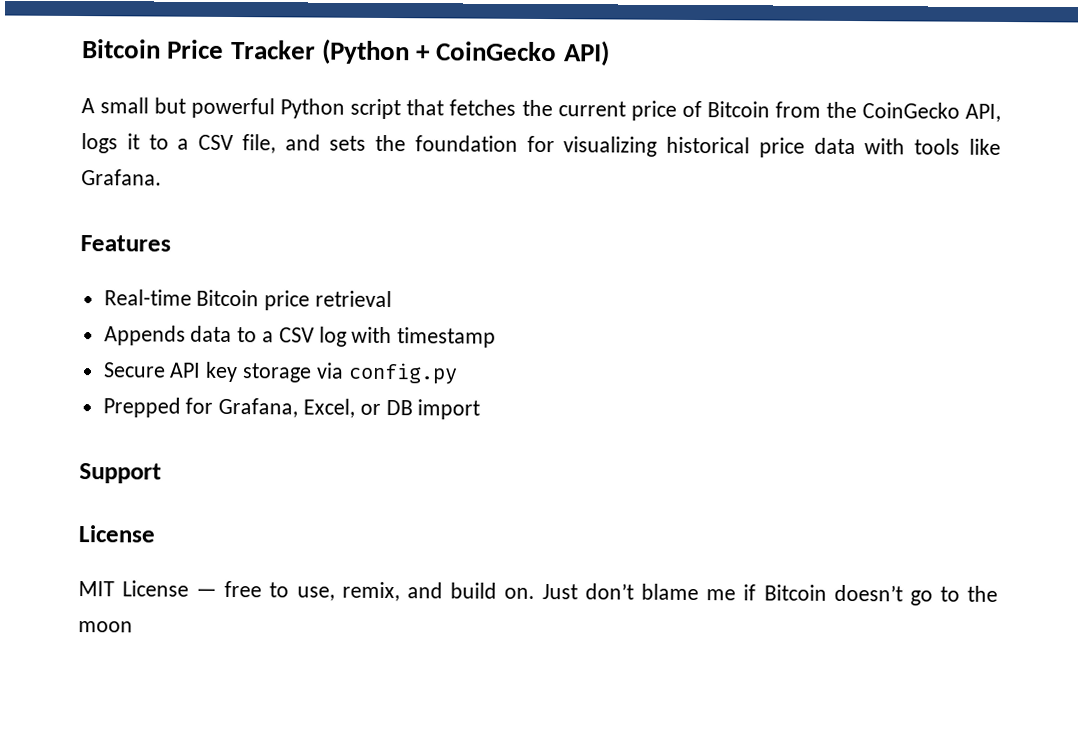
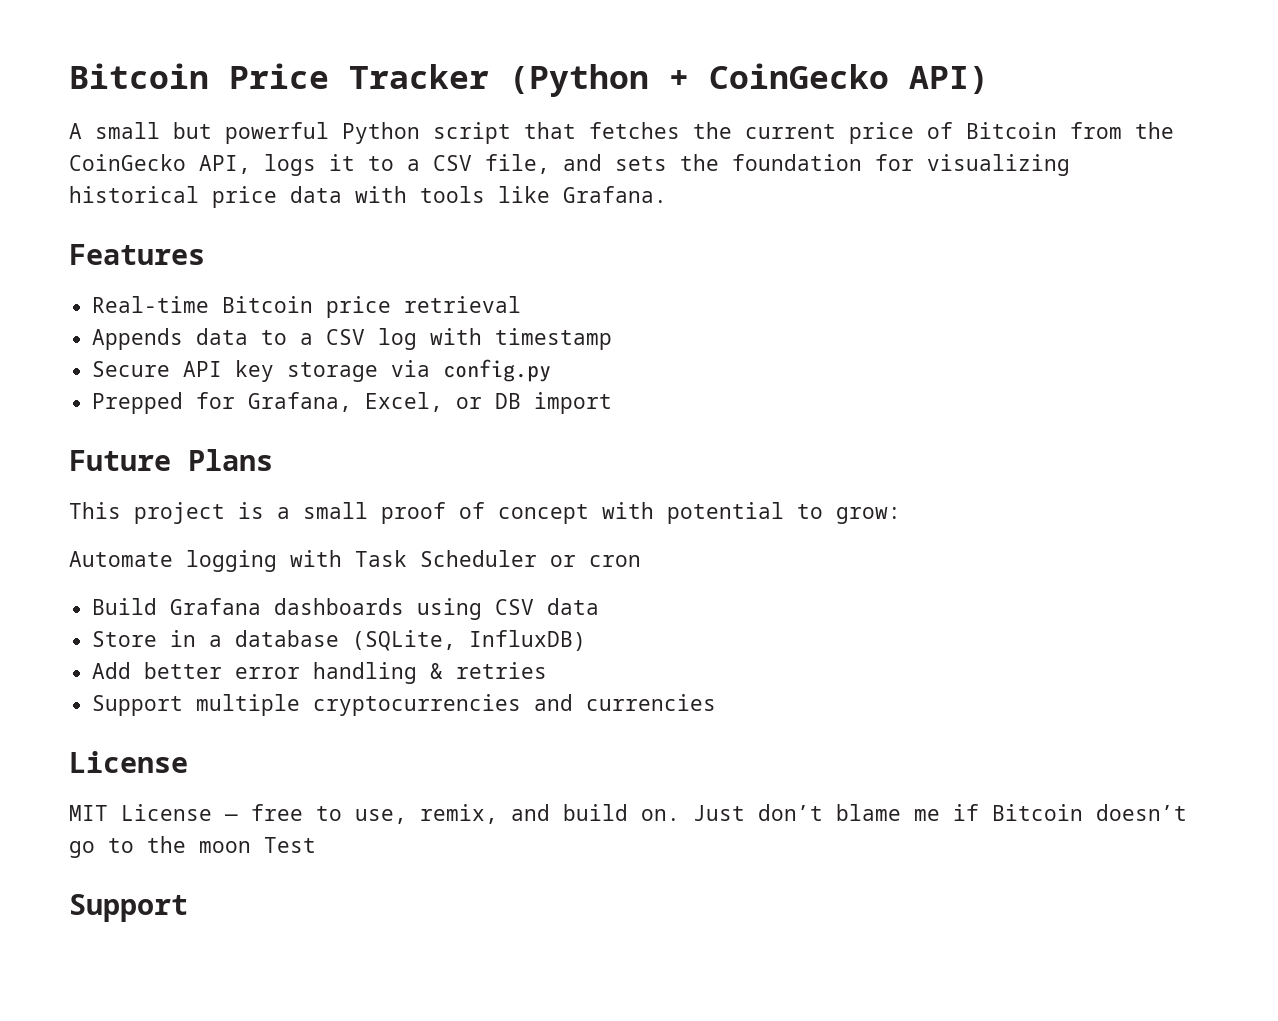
[79,463,162,484] Support -> [69,449,273,471] [69,502,901,524] [69,550,641,572] [92,598,600,620] [92,630,587,651] [92,662,548,684] [92,694,717,716] Future Plans // This project is a small proof of concept with potential to grow: // Automate logging with Task Scheduler or cron // Build Grafana dashboards using CSV data // Store in a database (SQLite, InfluxDB) // Add better error handling & retries // Support multiple cryptocurrencies and currencies
(133, 627) none -> [264,837,316,853] [69,894,188,922] Test // Support

